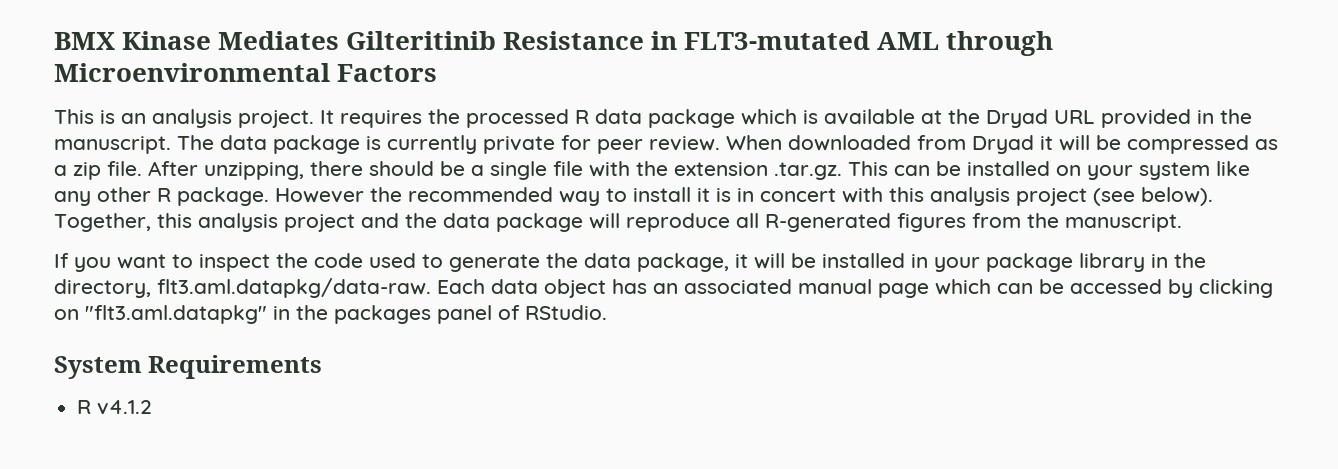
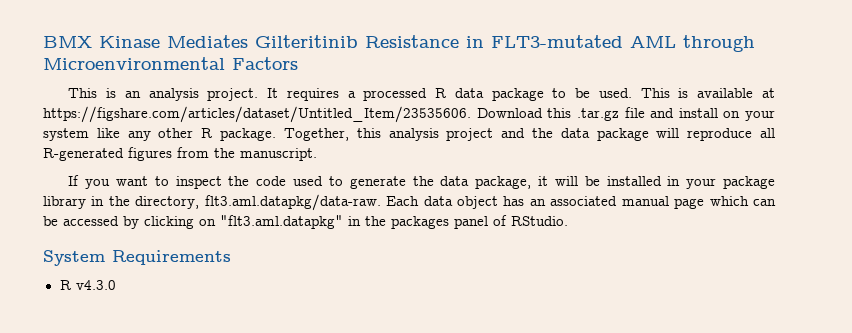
[428,109,460,124] the -> [347,91,356,98] a
[741,109,1252,128] [54,135,1278,154] [54,161,1050,180] which is available at the Dryad URL provided in the manuscript. The data package is currently private for peer review. When downloaded from Dryad it will be compressed as a zip file. After unzipping, there should be a single file with the extension .tar.gz. This can be installed -> [552,88,775,98] [43,106,718,123] to be used. This is available at https://figshare.com/articles/dataset/Untitled_Item/23535606. Download this .tar.gz file and install
[275,187,1213,206] However the recommended way to install it is in concert with this analysis project (see below). -> (277, 134) none
[97,400,153,415] v4.1.2 -> [75,280,116,290] v4.3.0

